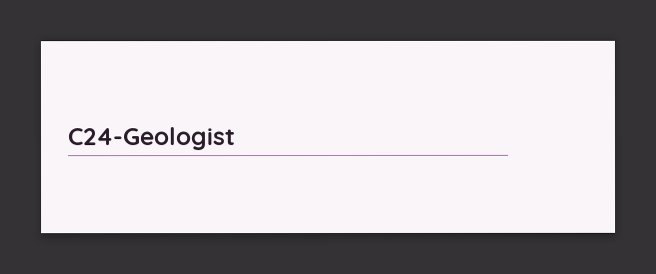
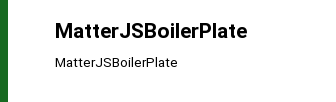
[67,127,236,151] C24-Geologist -> [55,23,247,38] [55,57,178,67] MatterJSBoilerPlate // MatterJSBoilerPlate

